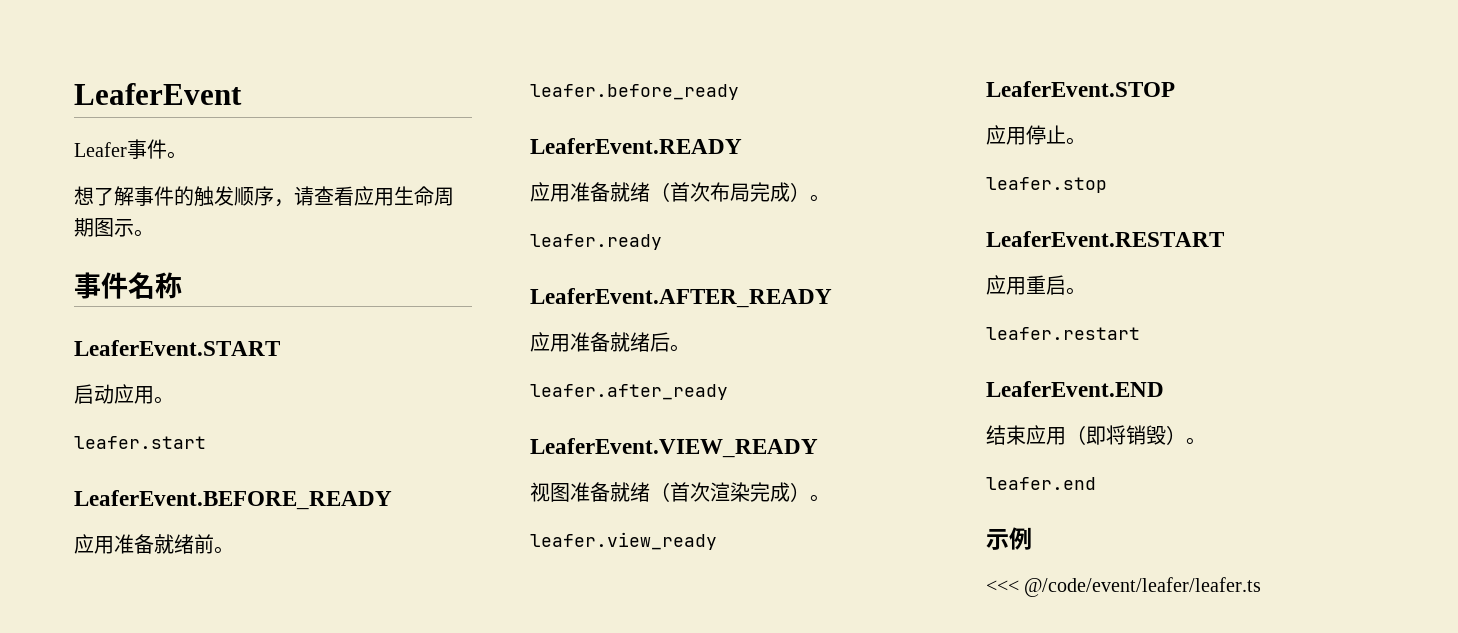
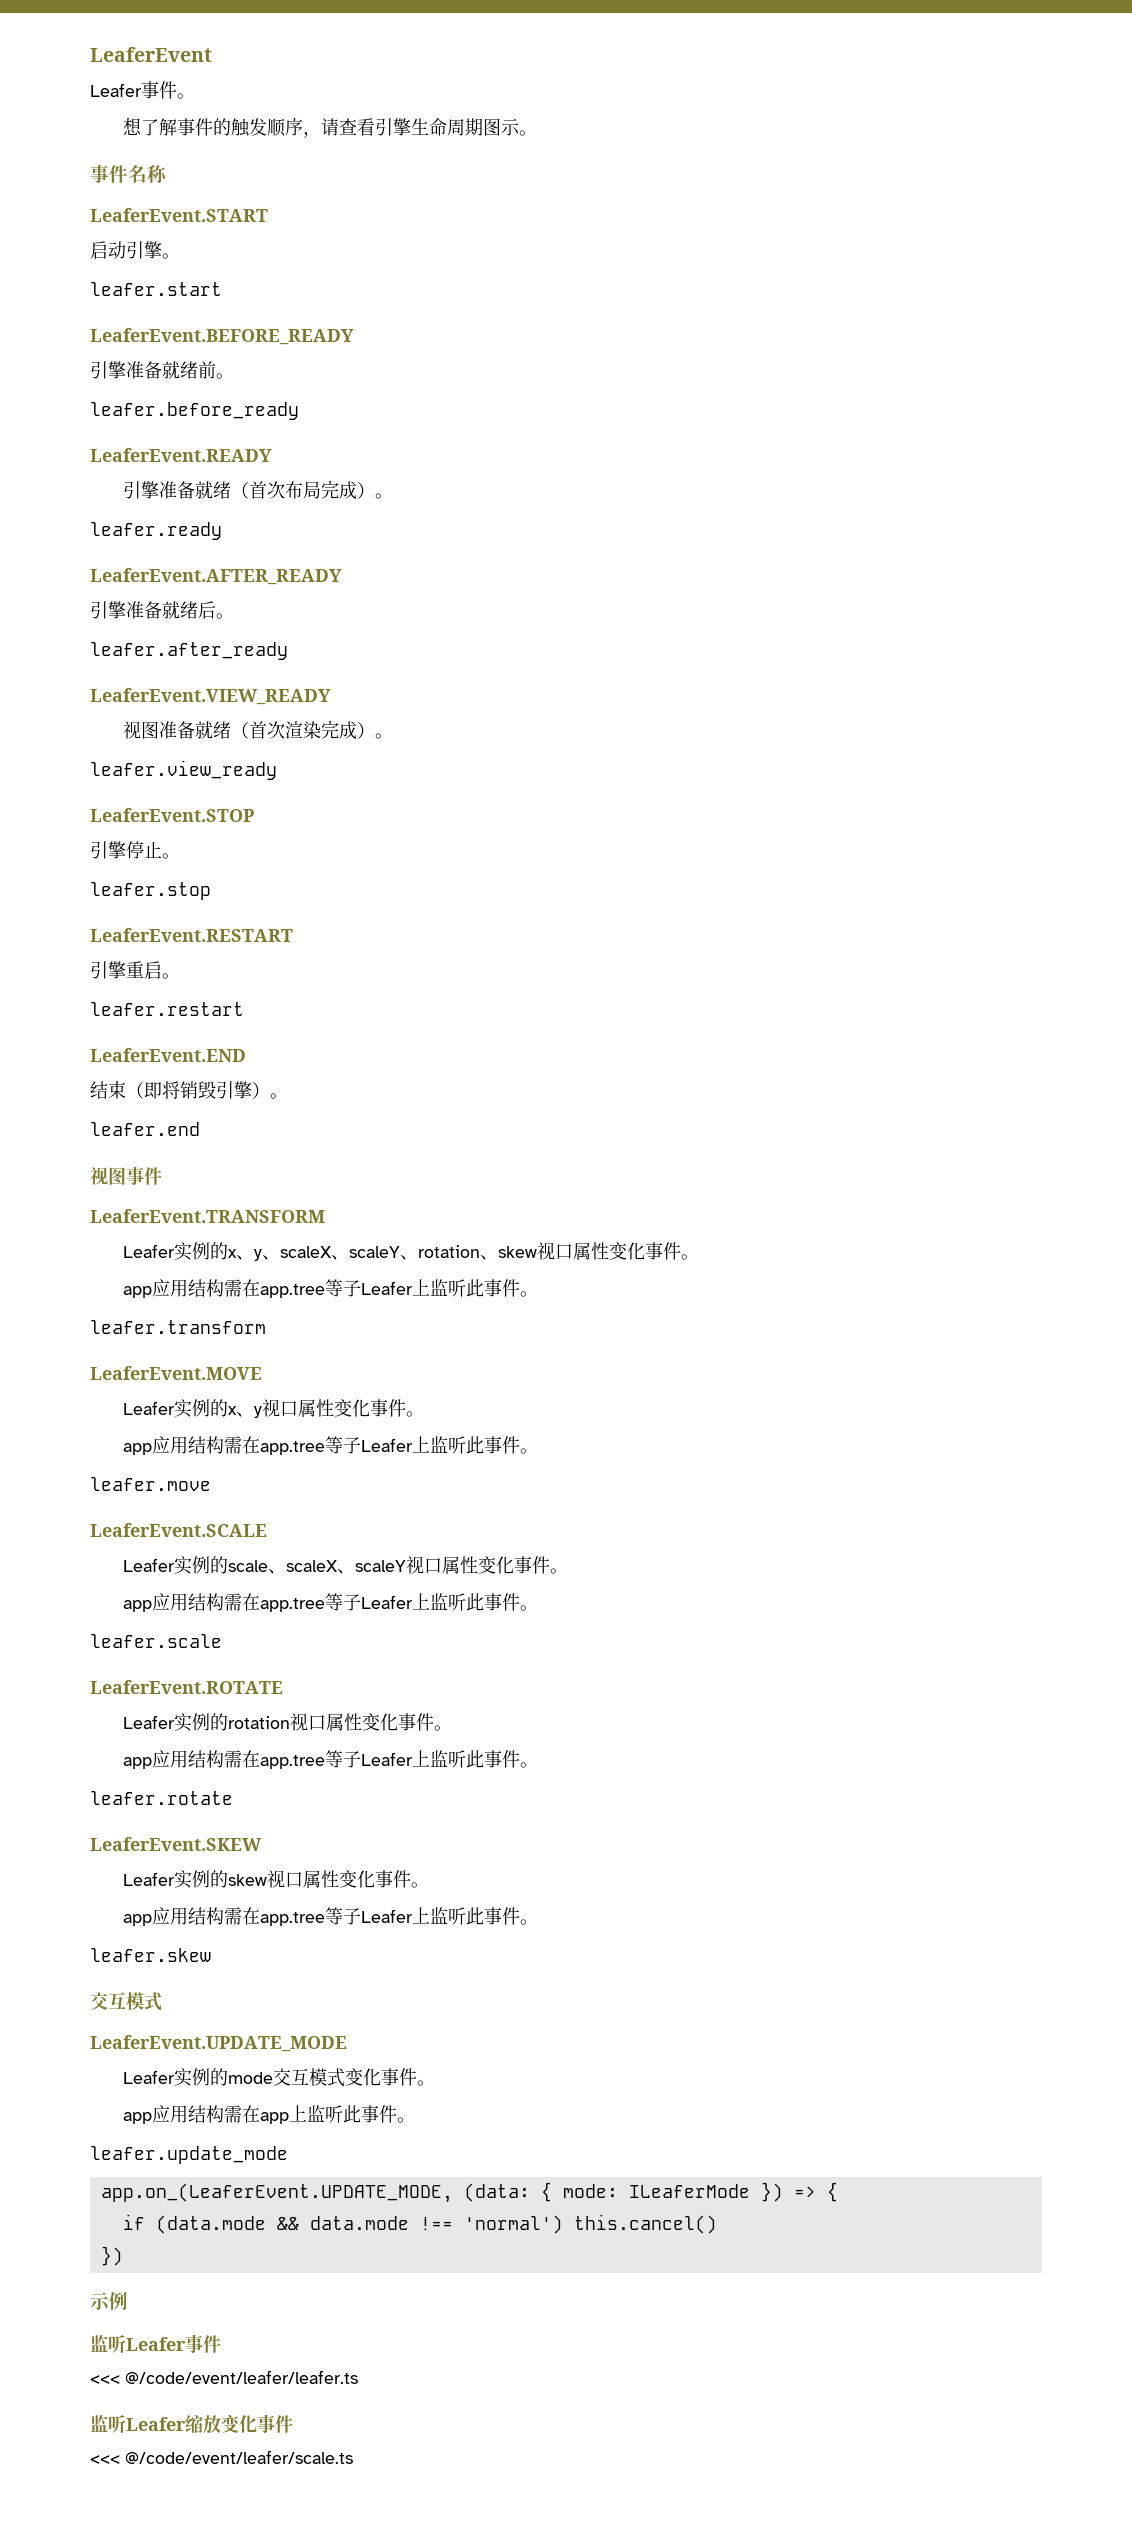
[354,186,394,206] 应用 -> [374,118,411,136] 引擎
[114,384,154,404] 应用 -> [126,241,162,259] 引擎
[74,534,114,554] 应用 -> [90,361,126,379] 引擎
[530,182,570,202] 应用 -> [122,481,159,499] 引擎
[530,332,570,352] 应用 -> [90,601,126,619] 引擎
[986,125,1026,145] 应用 -> [90,841,126,859] 引擎
[986,275,1026,295] 应用 -> [90,961,126,979] 引擎
[1026,425,1066,445] 应用 -> (126, 1090) none
(1166, 435) none -> [216,1081,252,1099] 引擎
[986,527,1032,550] [986,577,1262,597] 示例 // <<< @/code/event/leafer/leafer.ts -> [90,1166,162,1185] [90,1209,325,1223] [122,1242,699,1261] [122,1279,538,1298] [90,1320,266,1334] [90,1366,262,1380] [122,1399,424,1418] [122,1436,538,1455] [90,1477,211,1491] [90,1523,267,1537] [122,1556,568,1575] [122,1593,538,1612] [90,1634,222,1648] [90,1680,283,1694] [122,1713,452,1732] [122,1750,538,1769] [90,1791,233,1805] [90,1837,262,1851] [122,1870,429,1889] [122,1907,538,1926] [90,1948,211,1962] [90,1992,162,2011] [90,2035,347,2052] [122,2068,435,2087] [122,2105,415,2124] [90,2146,288,2164] [100,2182,838,2203] [122,2214,717,2234] [100,2246,123,2266] [90,2292,128,2310] [90,2334,221,2353] [90,2370,358,2384] [90,2414,293,2434] [90,2450,353,2464] 视图事件 // LeaferEvent.TRANSFORM // Leafer实例的x、y、scaleX、scaleY、rotation、skew视口属性变化事件。 // app应用结构需在app.tree等子Leafer上监听此事件。 // leafer.transform // LeaferEvent.MOVE // Leafer实例的x、y视口属性变化事件。 // app应用结构需在app.tree等子Leafer上监听此事件。 // leafer.move // LeaferEvent.SCALE // Leafer实例的scale、scaleX、scaleY视口属性变化事件。 // app应用结构需在app.tree等子Leafer上监听此事件。 // leafer.scale // LeaferEvent.ROTATE // Leafer实例的rotation视口属性变化事件。 // app应用结构需在app.tree等子Leafer上监听此事件。 // leafer.rotate // LeaferEvent.SKEW // Leafer实例的skew视口属性变化事件。 // app应用结构需在app.tree等子Leafer上监听此事件。 // leafer.skew // 交互模式 // LeaferEvent.UPDATE_MODE // Leafer实例的mode交互模式变化事件。 // app应用结构需在app上监听此事件。 // leafer.update_mode // app.on_(LeaferEvent.UPDATE_MODE, (data: { mode: ILeaferMode }) => { // if (data.mode && data.mode !== 'normal') this.cancel() // }) // 示例 // 监听Leafer事件 // <<< @/code/event/leafer/leafer.ts // 监听Leafer缩放变化事件 // <<< @/code/event/leafer/scale.ts

